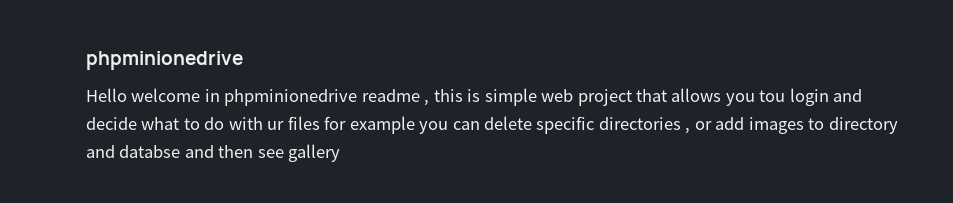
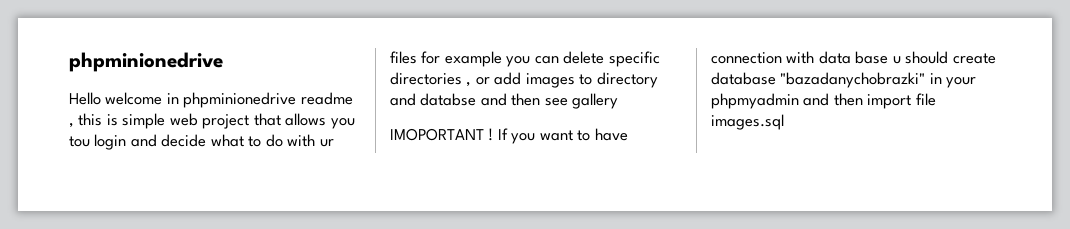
(341, 153) none -> [390,128,628,144] [711,51,996,64] [711,72,977,88] [711,93,936,109] [711,114,784,130] // IMOPORTANT ! If you want to have connection with data base u should create database "bazadanychobrazki" in your phpmyadmin and then import file images.sql

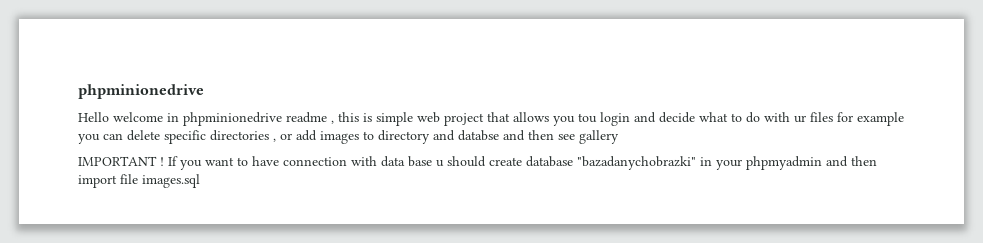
[390,128,484,141] IMOPORTANT -> [78,156,157,166] IMPORTANT

